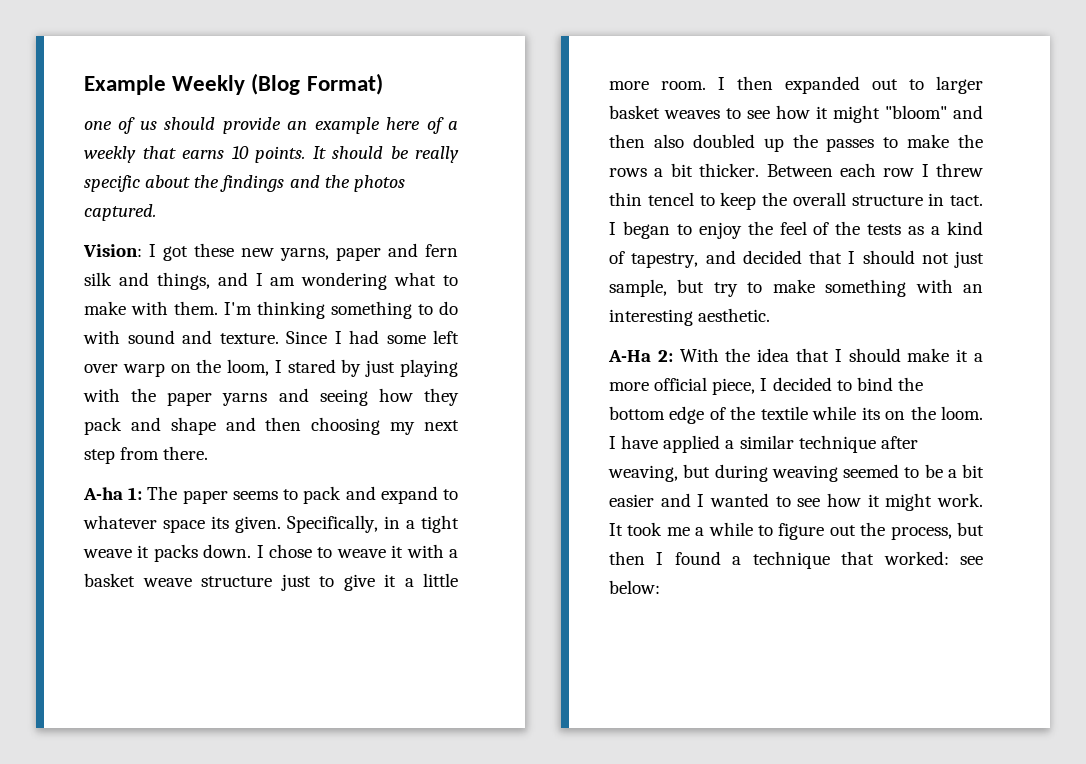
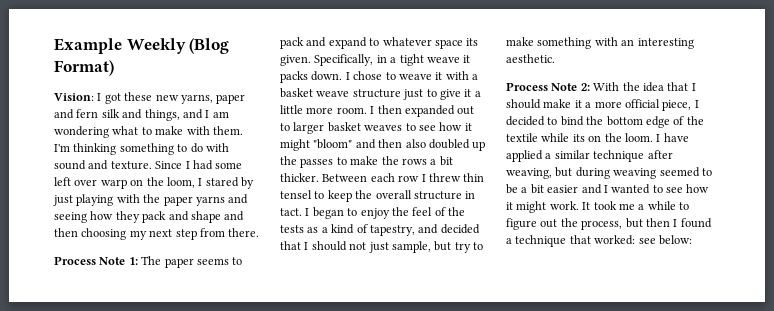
[84,117,459,134] [84,146,459,163] [84,175,405,192] [84,204,156,221] // one of us should provide an example here of a weekly that earns 10 points. It should be really specific about the findings and the photos captured. -> (114, 68) none
[83,487,123,500] A-ha -> [54,256,126,265] Process Note
[647,192,694,206] tencel -> [280,190,312,199] tensel
[608,350,651,362] A-Ha -> [506,82,578,91] Process Note

